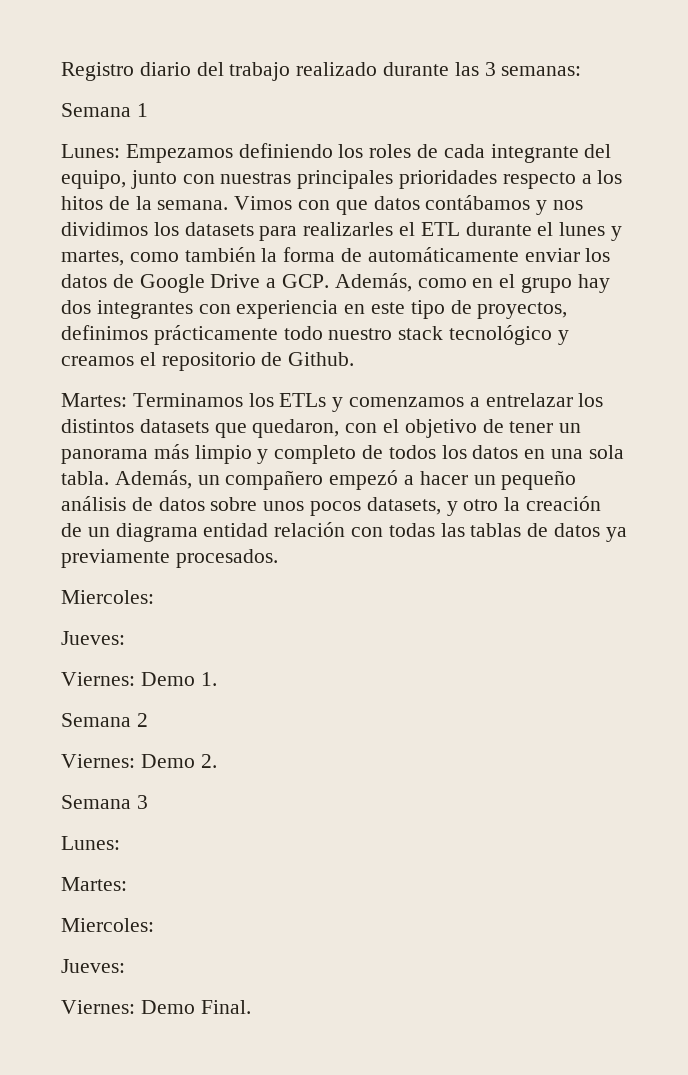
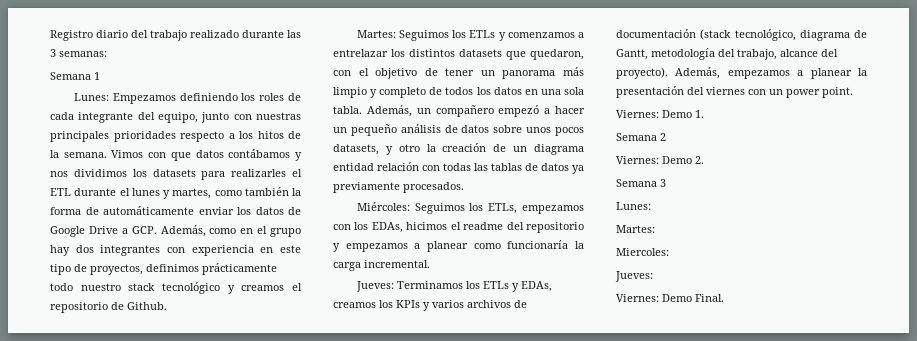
[132,393,243,407] Terminamos -> [399,30,450,41] Seguimos
[61,590,154,604] [61,631,125,645] Miercoles: // Jueves: -> [356,202,584,214] [333,222,584,233] [333,240,584,252] [333,260,430,271] [355,281,552,292] [333,300,527,311] [616,29,867,41] [616,48,838,60] [616,67,867,79] [616,86,853,98] Miércoles: Seguimos los ETLs, empezamos con los EDAs, hicimos el readme del repositorio y empezamos a planear como funcionaría la carga incremental. // Jueves: Terminamos los ETLs y EDAs, creamos los KPIs y varios archivos de documentación (stack tecnológico, diagrama de Gantt, metodología del trabajo, alcance del proyecto). Además, empezamos a planear la presentación del viernes con un power point.

